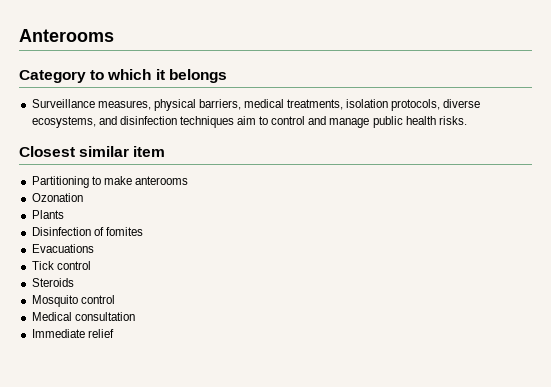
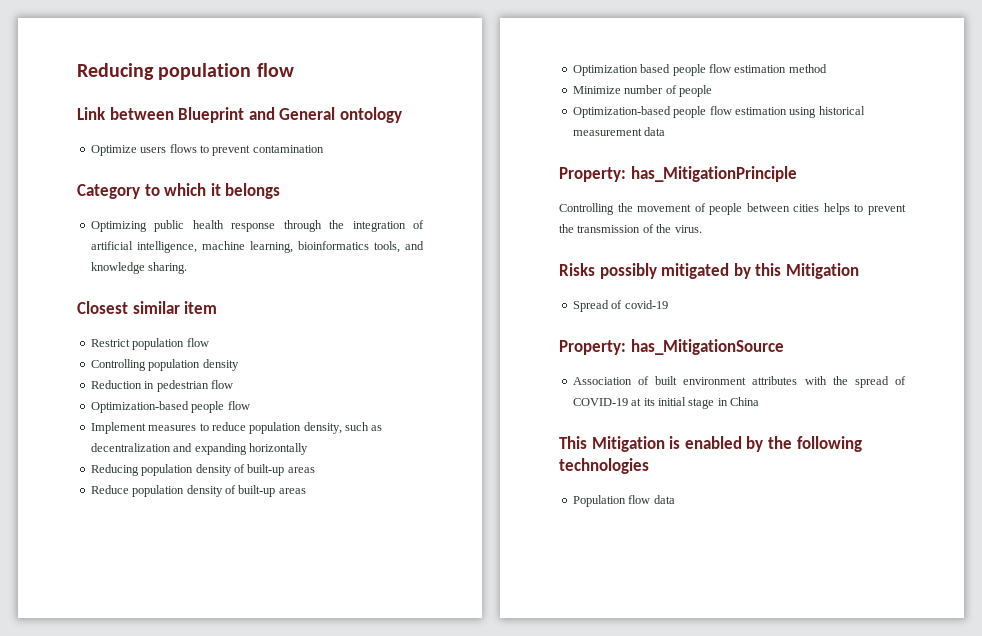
[19,29,114,42] Anterooms -> [77,63,294,80] [77,107,402,123] [90,144,324,156] Reducing population flow // Link between Blueprint and General ontology // Optimize users flows to prevent contamination
[31,99,481,111] [31,116,467,128] [19,146,166,157] [31,176,188,188] [31,193,83,202] [31,210,64,219] [31,227,143,236] [31,244,94,253] [31,261,91,270] [31,278,74,287] [31,295,115,307] [31,312,135,321] [31,329,114,338] Surveillance measures, physical barriers, medical treatments, isolation protocols, diverse ecosystems, and disinfection techniques aim to control and manage public health risks. // Closest similar item // Partitioning to make anterooms // Ozonation // Plants // Disinfection of fomites // Evacuations // Tick control // Steroids // Mosquito control // Medical consultation // Immediate relief -> [90,220,425,232] [90,241,424,253] [90,262,188,274] [77,301,218,314] [90,338,209,350] [90,359,239,371] [90,380,233,392] [90,401,250,413] [90,422,383,434] [90,443,308,455] [90,464,315,476] [90,485,306,497] [572,64,827,76] [572,85,712,97] [572,106,865,118] [572,127,666,136] [559,166,797,182] [559,203,906,215] [559,224,702,233] [559,263,859,279] [572,300,668,312] [559,339,784,355] [572,376,906,388] [572,397,759,409] [559,436,862,452] [559,458,649,474] [572,495,675,507] Optimizing public health response through the integration of artificial intelligence, machine learning, bioinformatics tools, and knowledge sharing. // Closest similar item // Restrict population flow // Controlling population density // Reduction in pedestrian flow // Optimization-based people flow // Implement measures to reduce population density, such as decentralization and expanding horizontally // Reducing population density of built-up areas // Reduce population density of built-up areas // Optimization based people flow estimation method // Minimize number of people // Optimization-based people flow estimation using historical measurement data // Property: has_MitigationPrinciple // Controlling the movement of people between cities helps to prevent the transmission of the virus. // Risks possibly mitigated by this Mitigation // Spread of covid-19 // Property: has_MitigationSource // Association of built environment attributes with the spread of COVID-19 at its initial stage in China // This Mitigation is enabled by the following technologies // Population flow data

